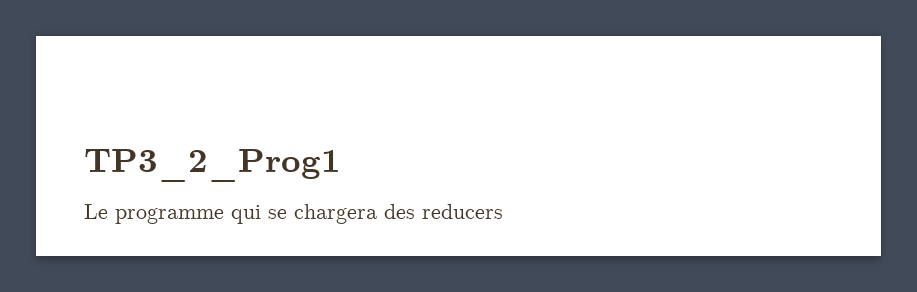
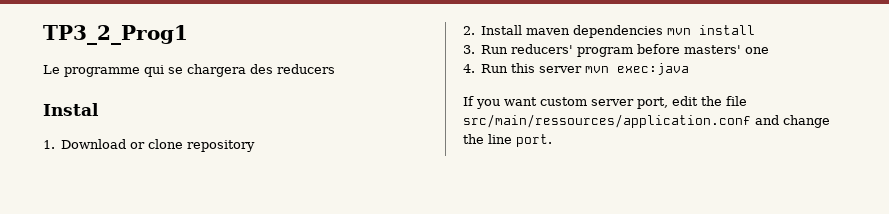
(503, 211) none -> [43,103,99,116] [43,139,256,152] [463,25,756,38] [463,44,770,57] [463,63,690,75] [463,96,747,109] [463,114,830,128] [463,134,552,147] // Instal // 1. Download or clone repository // 2. Install maven dependencies mvn install // 3. Run reducers' program before masters' one // 4. Run this server mvn exec:java // If you want custom server port, edit the file src/main/ressources/application.conf and change the line port.

